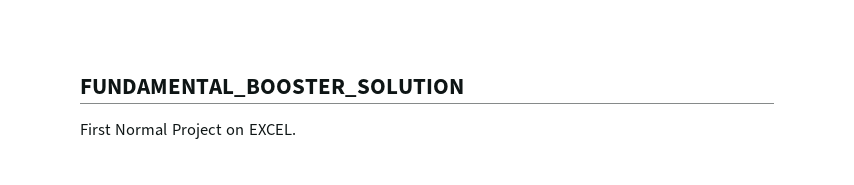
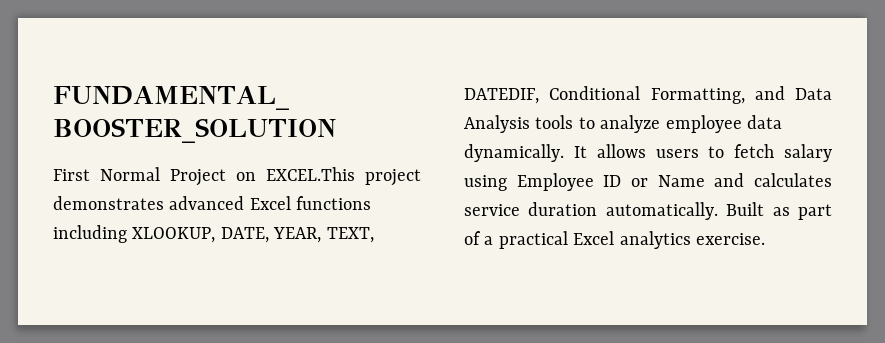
[248,124,296,135] EXCEL. -> [266,167,421,186] [53,196,372,210] [53,225,374,243] [464,86,832,104] [464,115,782,133] [464,144,832,162] [464,173,833,191] [464,202,832,220] [464,231,765,249] EXCEL.This project demonstrates advanced Excel functions including XLOOKUP, DATE, YEAR, TEXT, DATEDIF, Conditional Formatting, and Data Analysis tools to analyze employee data dynamically. It allows users to fetch salary using Employee ID or Name and calculates service duration automatically. Built as part of a practical Excel analytics exercise.

